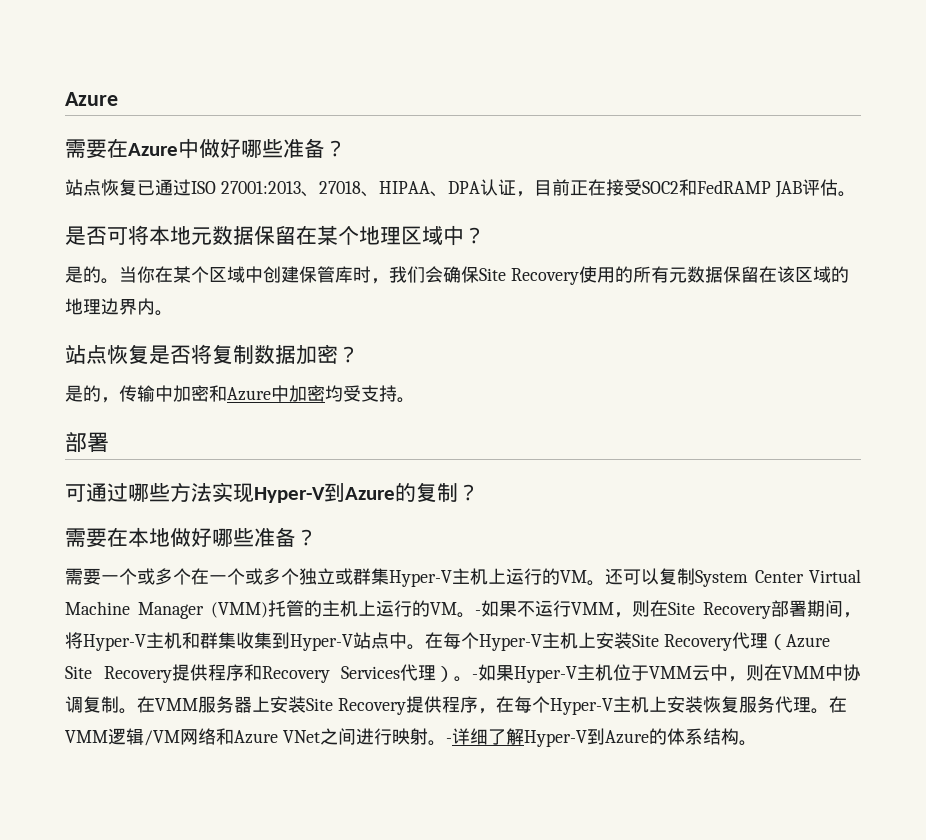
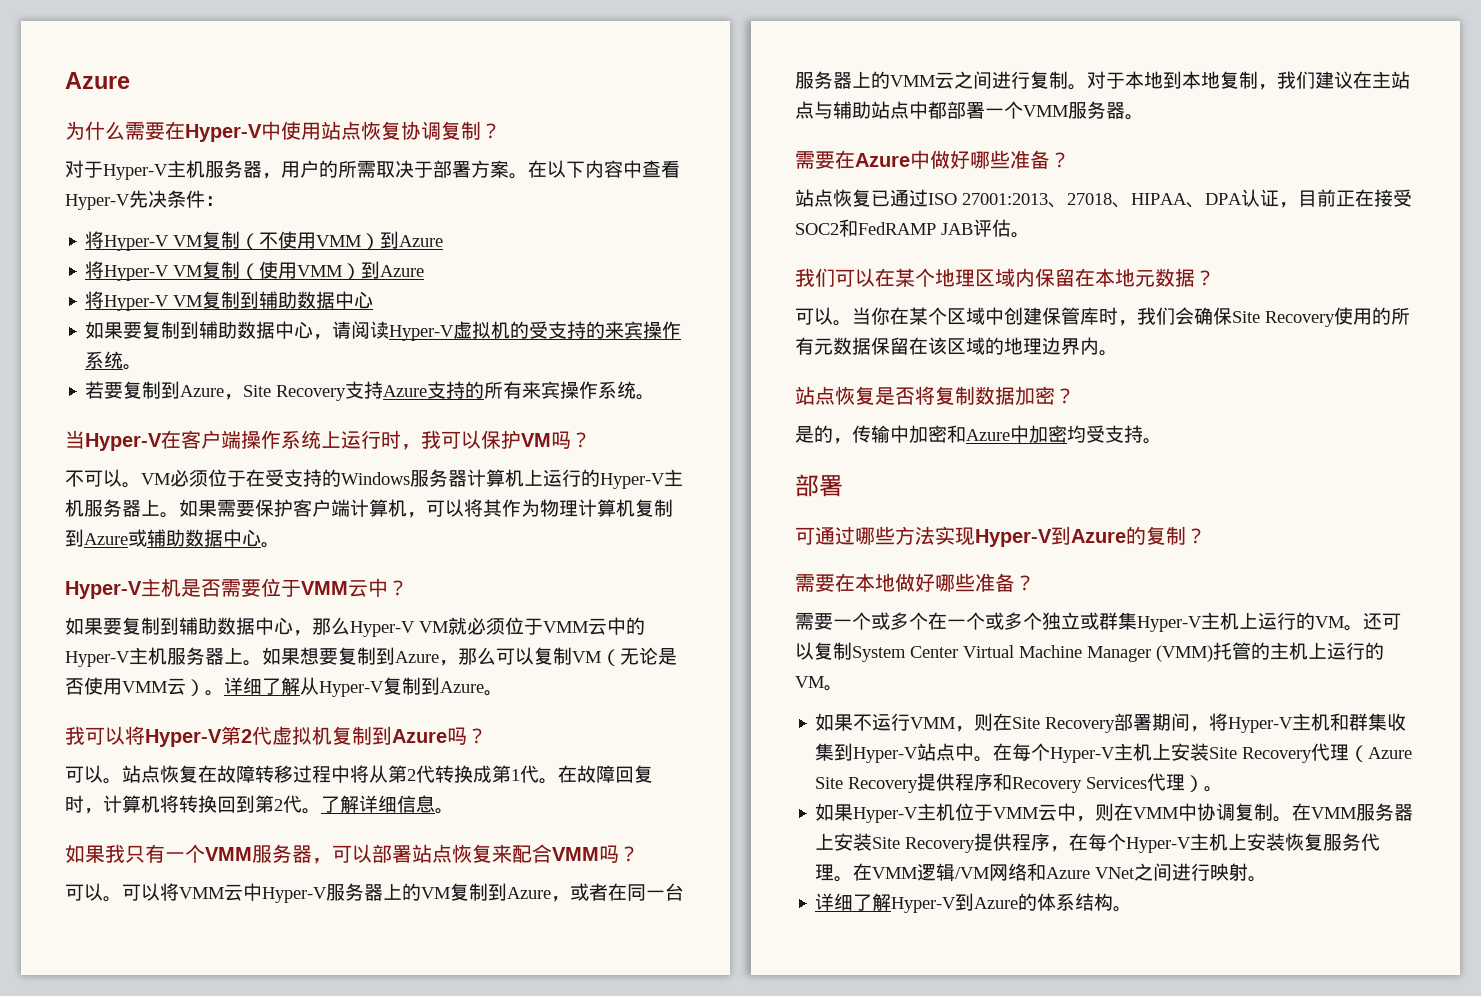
[65,92,118,106] Azure -> [65,72,130,89] [65,121,501,142] [65,160,680,180] [65,190,224,210] [85,231,444,251] [85,261,425,281] [85,291,374,311] [85,321,682,341] [85,351,143,370] [85,381,656,401] [65,430,591,451] [65,469,683,489] [65,499,673,518] [65,529,280,548] [65,578,408,599] [65,617,645,637] [65,647,677,667] [65,677,503,697] [65,726,487,747] [65,765,653,784] [65,795,454,814] [65,844,639,864] [65,883,684,903] [795,71,1410,90] [795,101,1144,120] Azure // 为什么需要在Hyper-V中使用站点恢复协调复制？ // 对于Hyper-V主机服务器，用户的所需取决于部署方案。在以下内容中查看Hyper-V先决条件： // 将Hyper-V VM复制（不使用VMM）到Azure // 将Hyper-V VM复制（使用VMM）到Azure // 将Hyper-V VM复制到辅助数据中心 // 如果要复制到辅助数据中心，请阅读Hyper-V虚拟机的受支持的来宾操作系统。 // 若要复制到Azure，Site Recovery支持Azure支持的所有来宾操作系统。 // 当Hyper-V在客户端操作系统上运行时，我可以保护VM吗？ // 不可以。VM必须位于在受支持的Windows服务器计算机上运行的Hyper-V主机服务器上。如果需要保护客户端计算机，可以将其作为物理计算机复制到Azure或辅助数据中心。 // Hyper-V主机是否需要位于VMM云中？ // 如果要复制到辅助数据中心，那么Hyper-V VM就必须位于VMM云中的Hyper-V主机服务器上。如果想要复制到Azure，那么可以复制VM（无论是否使用VMM云）。详细了解从Hyper-V复制到Azure。 // 我可以将Hyper-V第2代虚拟机复制到Azure吗？ // 可以。站点恢复在故障转移过程中将从第2代转换成第1代。在故障回复时，计算机将转换回到第2代。了解详细信息。 // 如果我只有一个VMM服务器，可以部署站点恢复来配合VMM吗？ // 可以。可以将VMM云中Hyper-V服务器上的VM复制到Azure，或者在同一台服务器上的VMM云之间进行复制。对于本地到本地复制，我们建议在主站点与辅助站点中都部署一个VMM服务器。
[65,225,485,246] [65,266,101,283] 是否可将本地元数据保留在某个地理区域中？ // 是的 -> [795,268,1215,287] [795,307,833,325] 我们可以在某个地理区域内保留在本地元数据？ // 可以
[475,610,481,615] - -> (843, 688) //
[472,674,478,679] - -> (1224, 789) //
[445,738,452,743] - -> (1268, 879) //

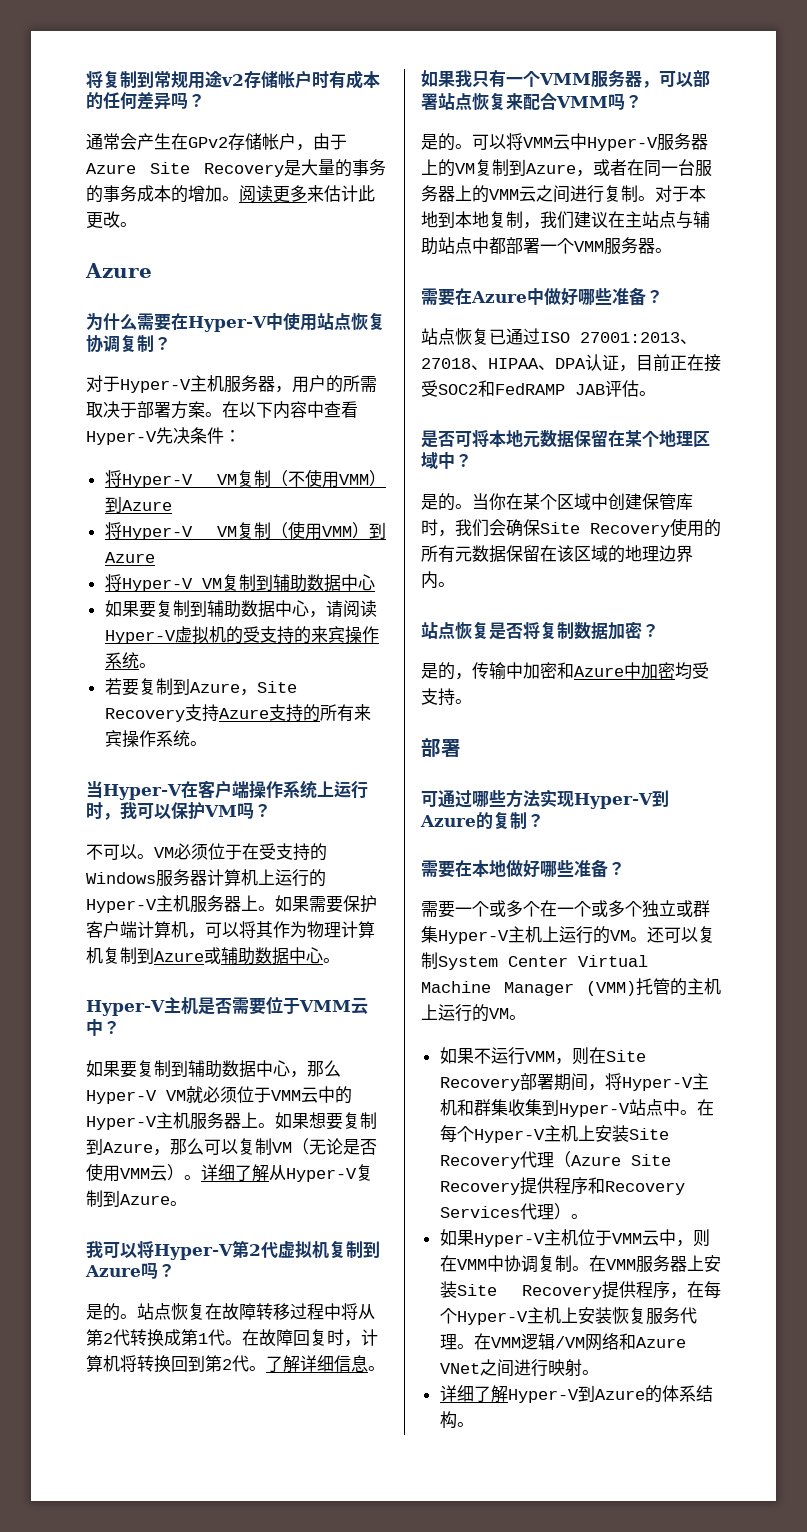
(65, 80) none -> [86,70,380,89] [86,92,205,110] [86,133,347,151] [86,159,386,177] [86,185,375,203] [86,211,137,229] 将复制到常规用途v2存储帐户时有成本的任何差异吗？ // 通常会产生在GPv2存储帐户，由于Azure Site Recovery是大量的事务的事务成本的增加。阅读更多来估计此更改。 //
[65,765,103,783] 可以 -> [86,1303,120,1321] 是的
[65,883,103,901] 可以 -> [421,133,455,151] 是的
[795,268,1215,287] [795,307,833,325] 我们可以在某个地理区域内保留在本地元数据？ // 可以 -> [421,430,710,448] [421,452,472,469] [421,493,455,511] 是否可将本地元数据保留在某个地理区域中？ // 是的

